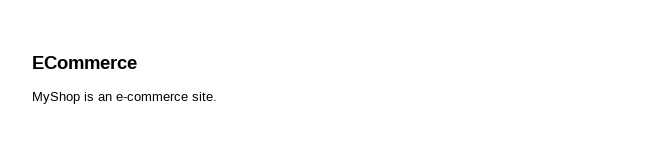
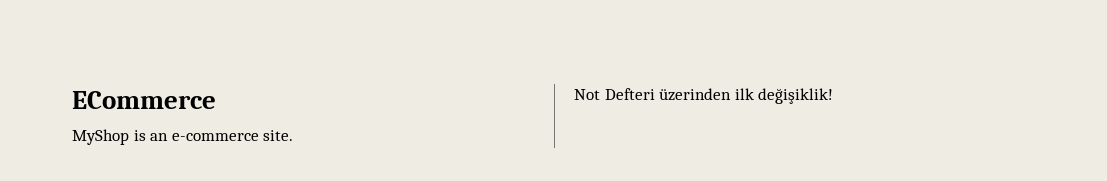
(217, 96) none -> [574,88,834,104] // Not Defteri üzerinden ilk değişiklik!

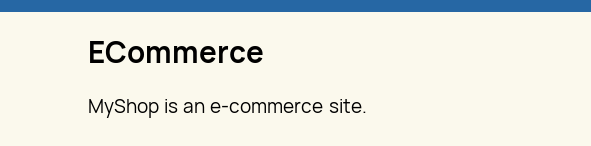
[574,88,834,104] // Not Defteri üzerinden ilk değişiklik! -> (367, 106) none

